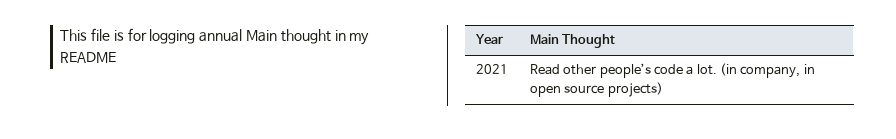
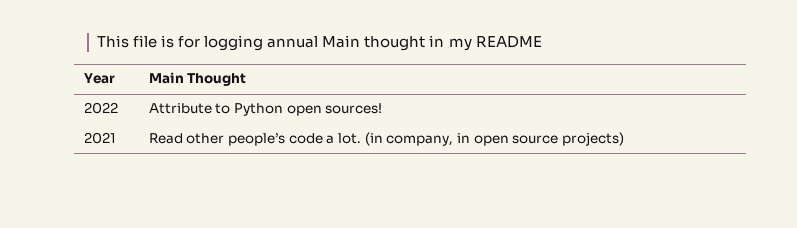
(616, 41) none -> [83,102,118,114] [148,103,383,116] // 2022 | Attribute to Python open sources!

